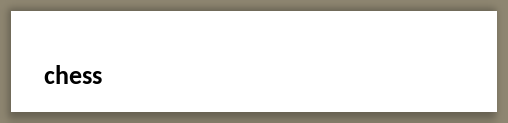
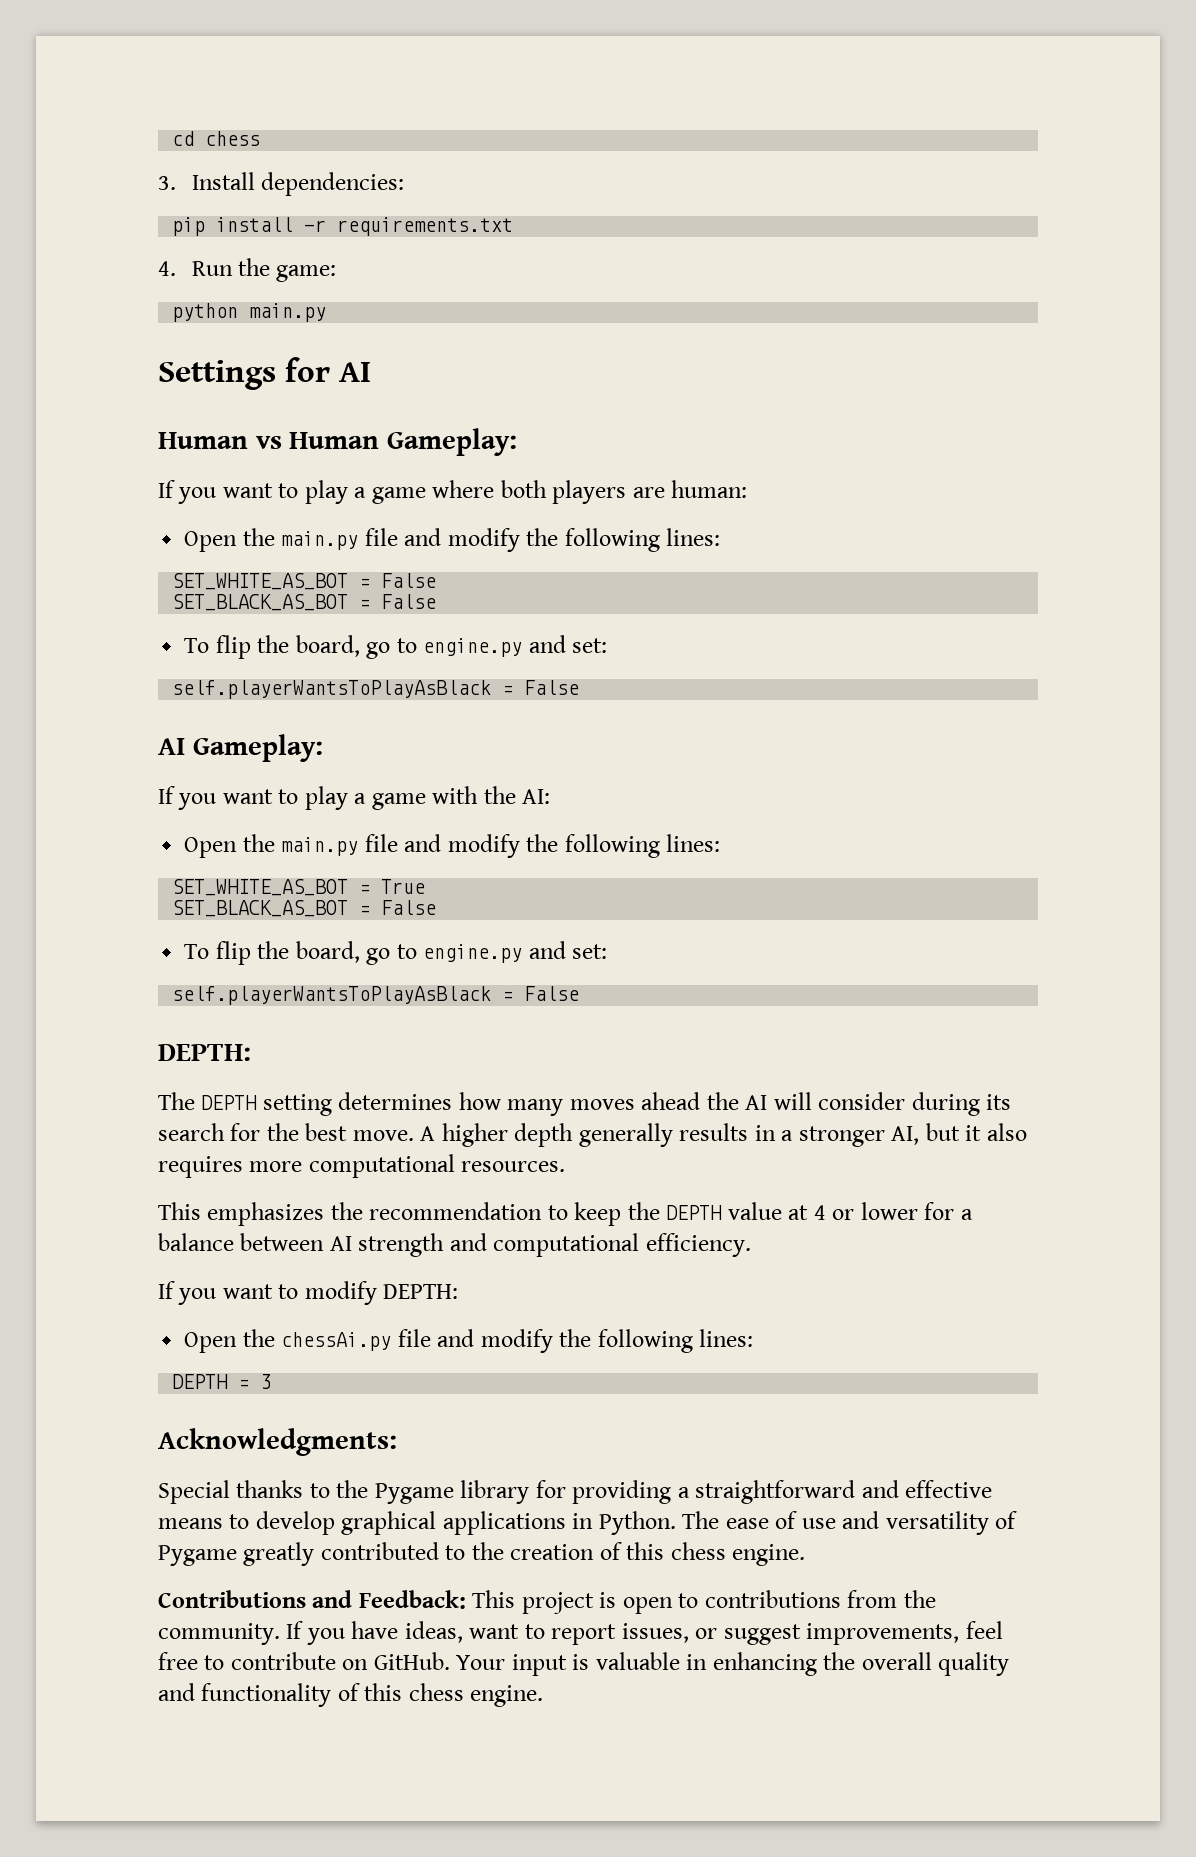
[44,65,102,84] chess -> [172,131,261,146] [158,172,404,196] [172,217,514,236] [158,258,337,282] [172,303,327,322] [158,357,371,390] [158,428,517,456] [158,480,748,504] [184,528,721,552] [172,573,437,590] [172,594,437,611] [184,635,608,659] [172,680,580,699] [158,734,323,762] [158,786,551,810] [184,834,721,858] [172,879,426,896] [172,900,437,917] [184,941,608,965] [172,986,580,1005] [158,1044,251,1061] [158,1092,1012,1116] [158,1123,1027,1147] [158,1154,566,1178] [158,1202,973,1226] [158,1233,751,1257] [158,1281,459,1305] [184,1329,754,1353] [172,1374,272,1389] [158,1428,397,1456] [158,1480,993,1504] [158,1511,1018,1535] [158,1542,806,1566] [158,1590,936,1614] [158,1621,1003,1645] [158,1652,1010,1676] [158,1683,544,1707] cd chess // 3. Install dependencies: // pip install -r requirements.txt // 4. Run the game: // python main.py // Settings for AI // Human vs Human Gameplay: // If you want to play a game where both players are human: // Open the main.py file and modify the following lines: // SET_WHITE_AS_BOT = False // SET_BLACK_AS_BOT = False // To flip the board, go to engine.py and set: // self.playerWantsToPlayAsBlack = False // AI Gameplay: // If you want to play a game with the AI: // Open the main.py file and modify the following lines: // SET_WHITE_AS_BOT = True // SET_BLACK_AS_BOT = False // To flip the board, go to engine.py and set: // self.playerWantsToPlayAsBlack = False // DEPTH: // The DEPTH setting determines how many moves ahead the AI will consider during its search for the best move. A higher depth generally results in a stronger AI, but it also requires more computational resources. // This emphasizes the recommendation to keep the DEPTH value at 4 or lower for a balance between AI strength and computational efficiency. // If you want to modify DEPTH: // Open the chessAi.py file and modify the following lines: // DEPTH = 3 // Acknowledgments: // Special thanks to the Pygame library for providing a straightforward and effective means to develop graphical applications in Python. The ease of use and versatility of Pygame greatly contributed to the creation of this chess engine. // Contributions and Feedback: This project is open to contributions from the community. If you have ideas, want to report issues, or suggest improvements, feel free to contribute on GitHub. Your input is valuable in enhancing the overall quality and functionality of this chess engine.

